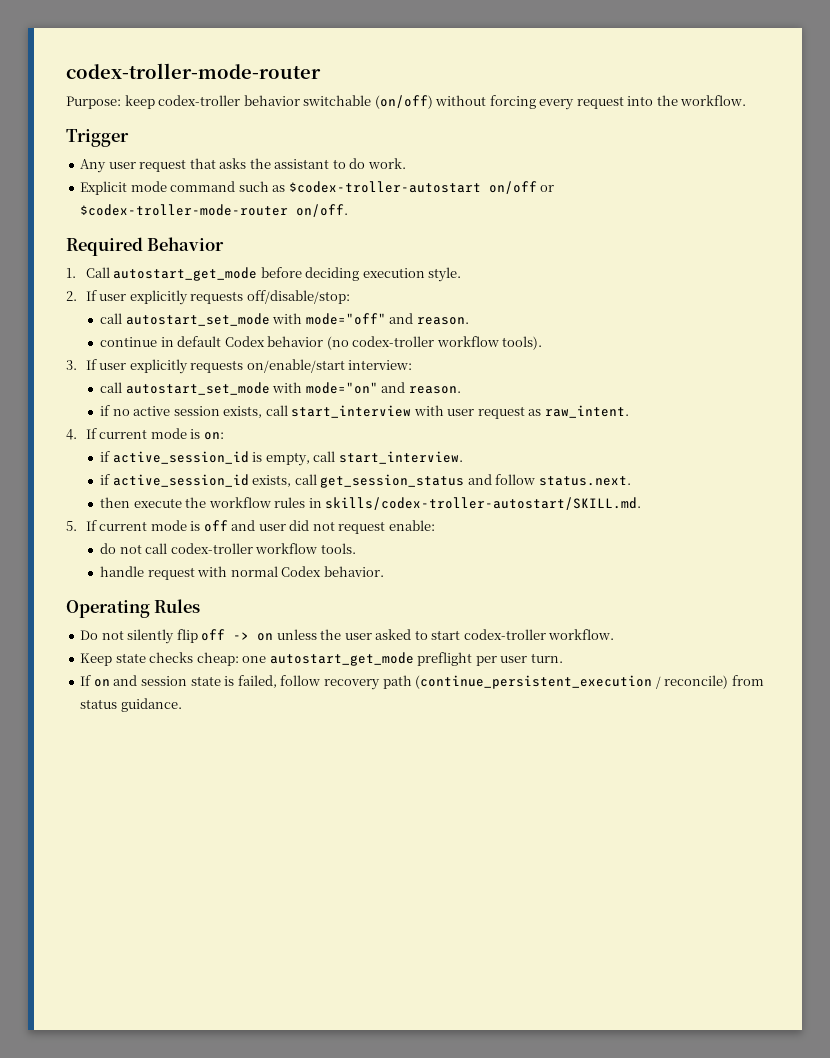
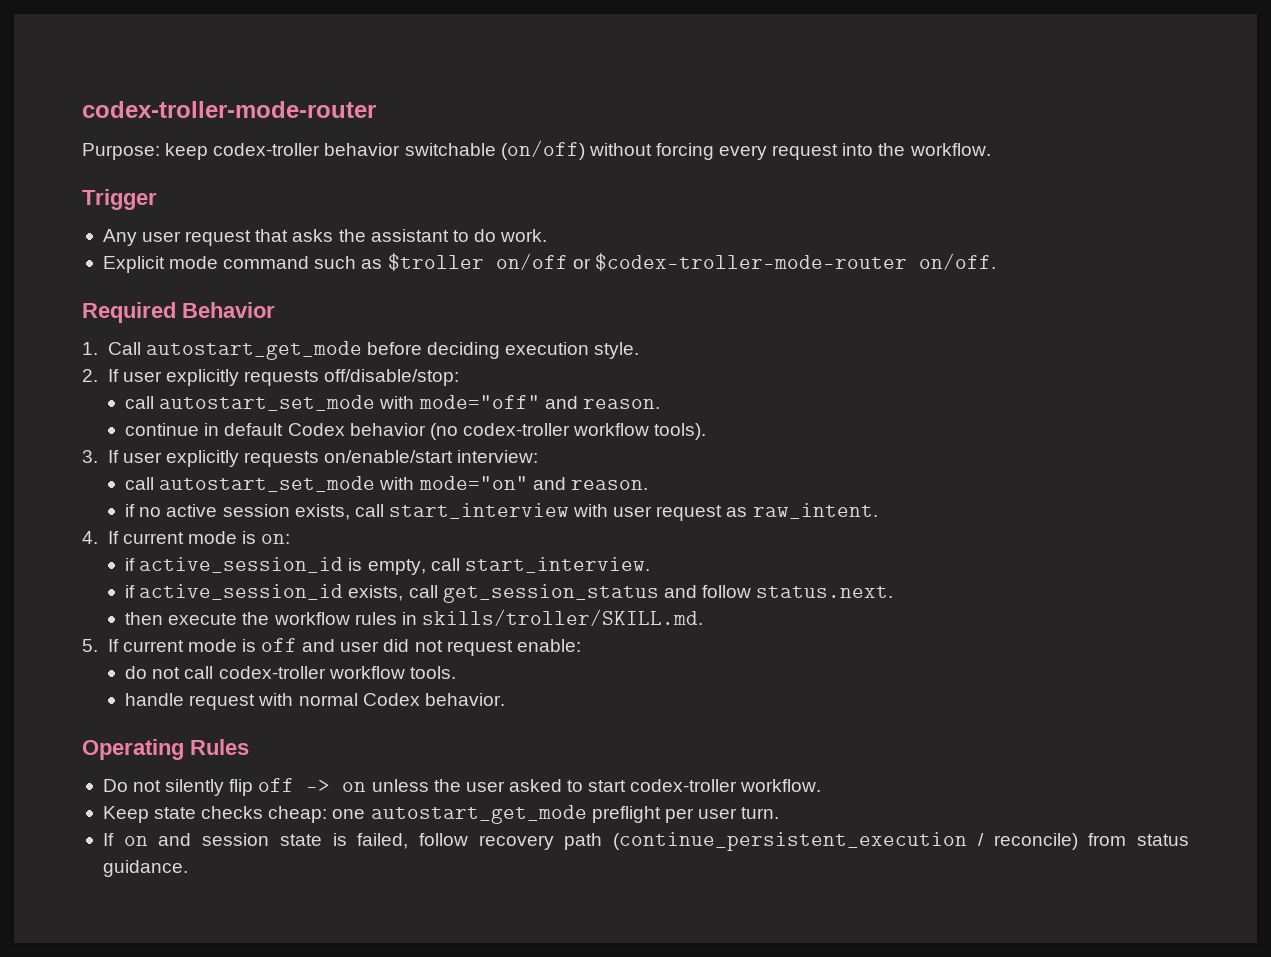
[288,181,481,193] $codex-troller-autostart -> [387,253,484,271] $troller
[325,497,642,510] skills/codex-troller-autostart/SKILL.md. -> [421,609,703,626] skills/troller/SKILL.md.

